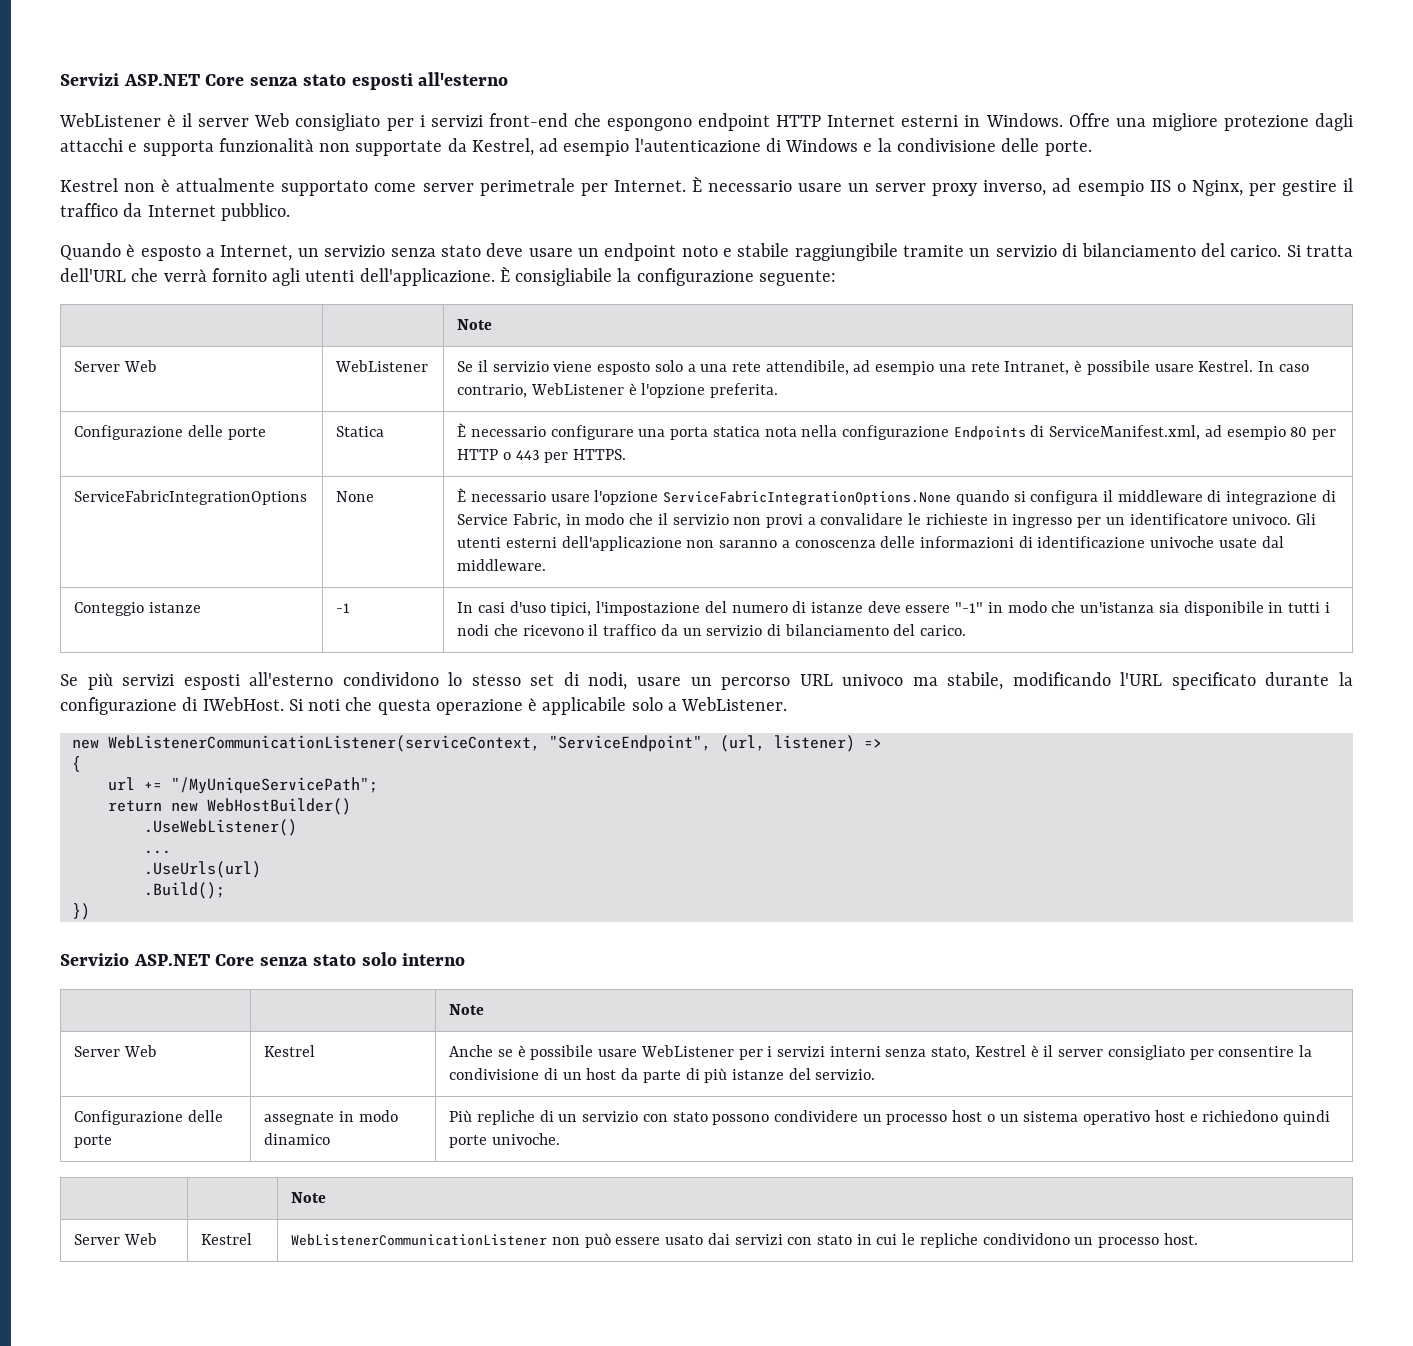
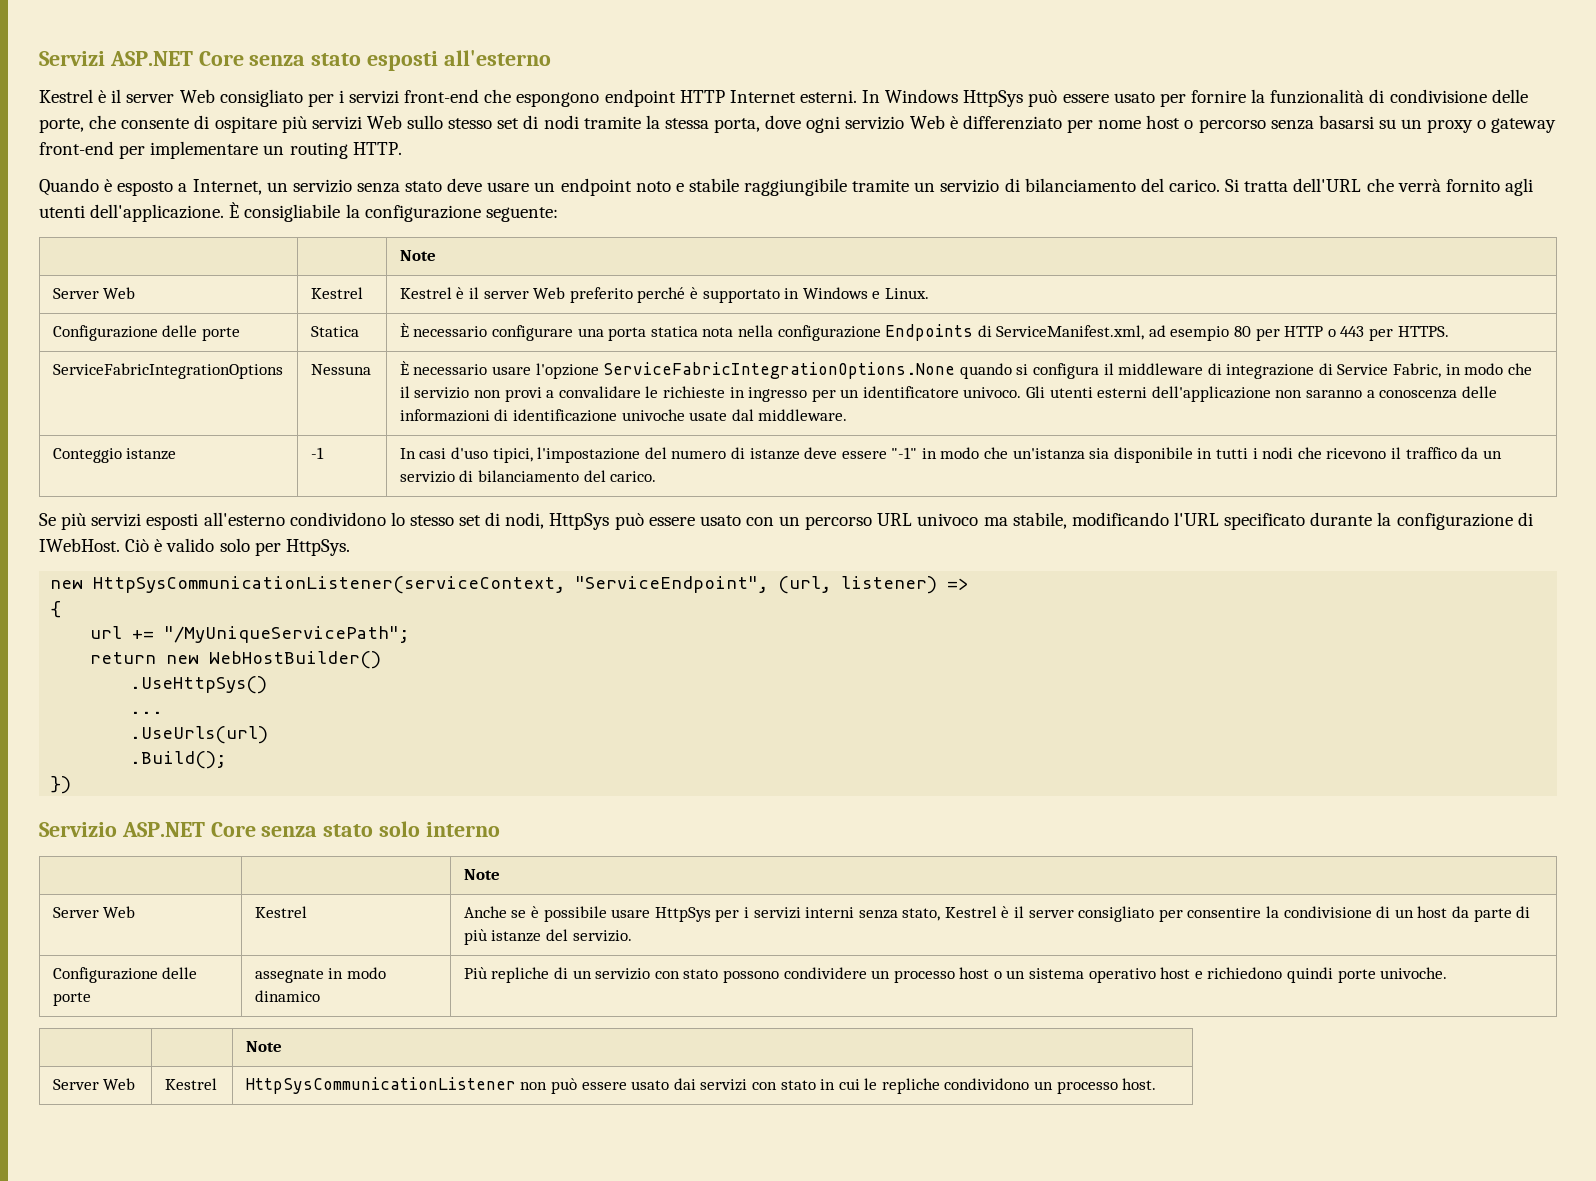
[59,113,161,127] WebListener -> [39,89,93,103] Kestrel
[901,113,1353,131] [60,138,1092,156] [60,176,1353,196] [60,203,290,221] esterni in Windows. Offre una migliore protezione dagli attacchi e supporta funzionalità non supportate da Kestrel, ad esempio l'autenticazione di Windows e la condivisione delle porte. // Kestrel non è attualmente supportato come server perimetrale per Internet. È necessario usare un server proxy inverso, ad esempio IIS o Nginx, per gestire il traffico da Internet pubblico. -> [799,89,1528,107] [39,115,1557,133] [39,141,402,159] esterni. In Windows HttpSys può essere usato per fornire la funzionalità di condivisione delle porte, che consente di ospitare più servizi Web sullo stesso set di nodi tramite la stessa porta, dove ogni servizio Web è differenziato per nome host o percorso senza basarsi su un proxy o gateway front-end per implementare un routing HTTP.
[335,360,429,372] [457,360,1309,375] [457,383,779,398] WebListener | Se il servizio viene esposto solo a una rete attendibile, ad esempio una rete Intranet, è possibile usare Kestrel. In caso contrario, WebListener è l'opzione preferita. -> [310,287,363,299] [399,287,929,303] Kestrel | Kestrel è il server Web preferito perché è supportato in Windows e Linux.
[336,491,375,502] | None -> [310,364,371,375] | Nessuna
[637,677,681,686] usare -> [549,513,774,530] HttpSys può essere usato con
[288,697,788,715] [71,735,540,752] Si noti che questa operazione è applicabile solo a WebListener. // new WebListenerCommunicationListener(serviceContext, -> [125,538,350,556] [50,576,566,594] Ciò è valido solo per HttpSys. // new HttpSysCommunicationListener(serviceContext,
[143,819,297,836] .UseWebListener() -> [130,676,268,694] .UseHttpSys()
[640,1045,734,1057] WebListener -> [654,907,711,922] HttpSys
[291,1233,548,1246] WebListenerCommunicationListener -> [245,1077,516,1094] HttpSysCommunicationListener

